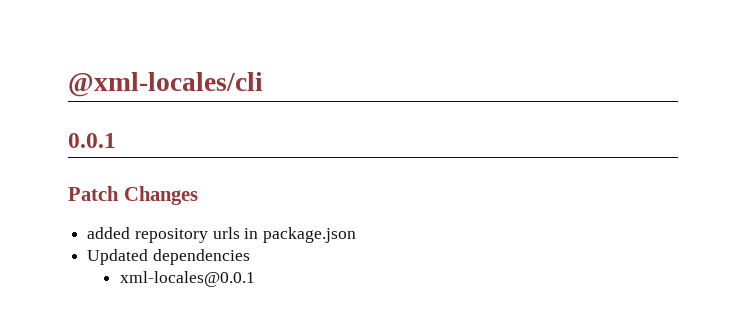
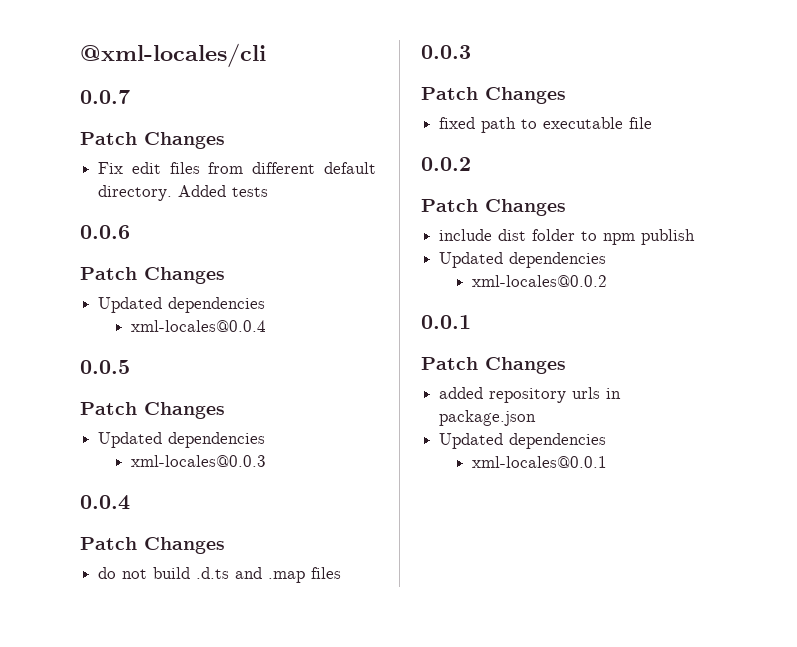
(263, 84) none -> [80,90,130,104] [80,132,225,149] [98,162,377,174] [98,185,269,201] [80,225,130,239] [80,267,225,284] [98,297,266,313] [130,320,266,332] [80,360,130,374] [80,402,225,419] [98,432,266,448] [130,455,266,467] [80,495,130,510] [80,537,225,554] [98,567,342,583] [421,45,471,59] [421,87,566,104] [439,117,653,133] [421,157,471,171] [421,199,566,216] [439,229,696,245] [439,252,607,268] [471,275,607,287] // 0.0.7 // Patch Changes // Fix edit files from different default directory. Added tests // 0.0.6 // Patch Changes // Updated dependencies // xml-locales@0.0.4 // 0.0.5 // Patch Changes // Updated dependencies // xml-locales@0.0.3 // 0.0.4 // Patch Changes // do not build .d.ts and .map files // 0.0.3 // Patch Changes // fixed path to executable file // 0.0.2 // Patch Changes // include dist folder to npm publish // Updated dependencies // xml-locales@0.0.2

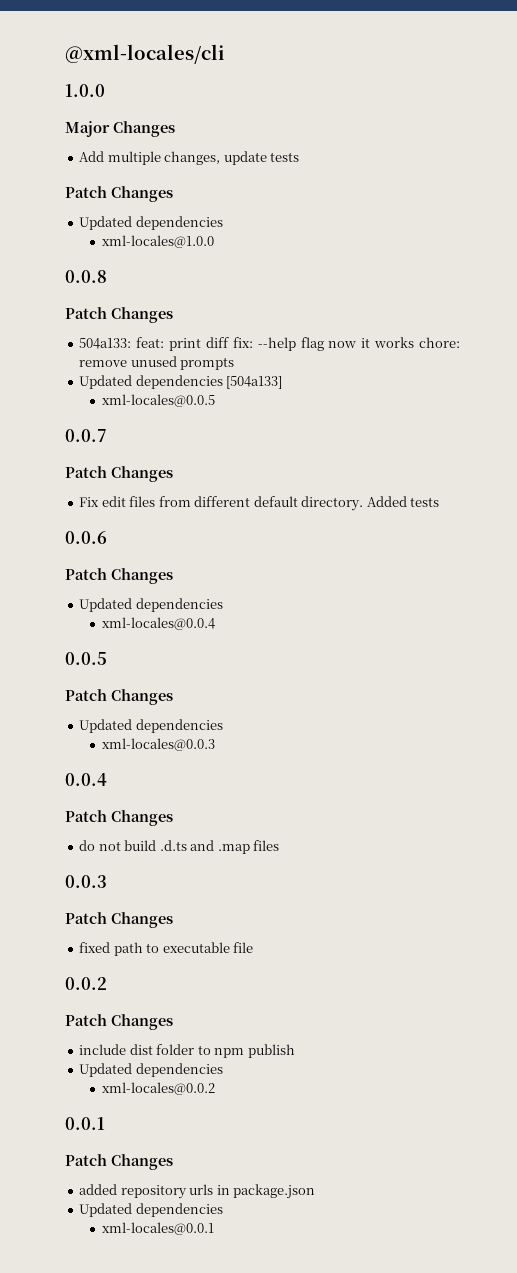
(266, 55) none -> [65,84,105,97] [65,121,175,137] [79,151,300,165] [65,186,173,202] [79,216,223,230] [102,235,215,248] [65,270,107,283] [65,307,173,323] [79,337,460,351] [79,356,235,370] [79,375,283,389] [102,394,216,407] // 1.0.0 // Major Changes // Add multiple changes, update tests // Patch Changes // Updated dependencies // xml-locales@1.0.0 // 0.0.8 // Patch Changes // 504a133: feat: print diff fix: --help flag now it works chore: remove unused prompts // Updated dependencies [504a133] // xml-locales@0.0.5

